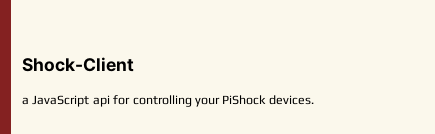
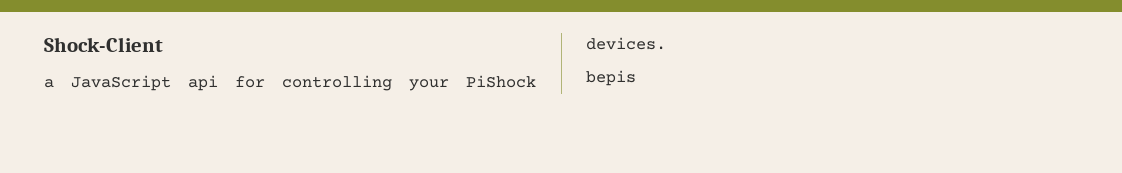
(314, 100) none -> [586,70,636,86] // bepis

